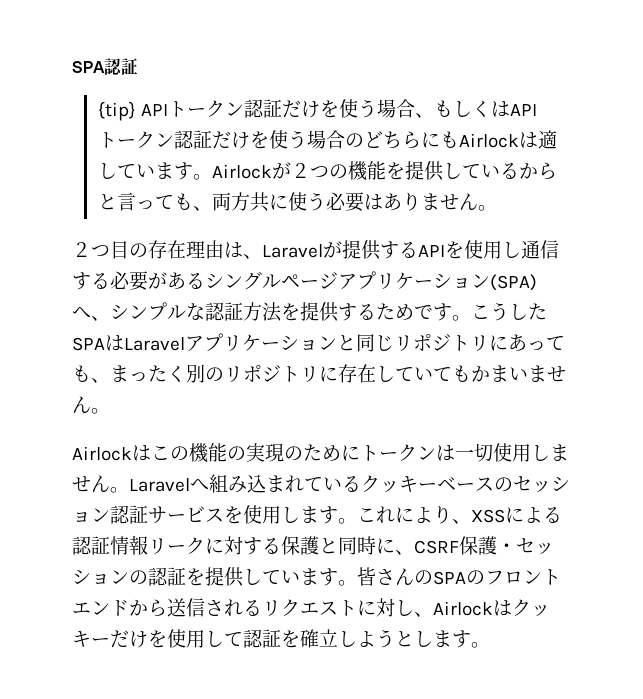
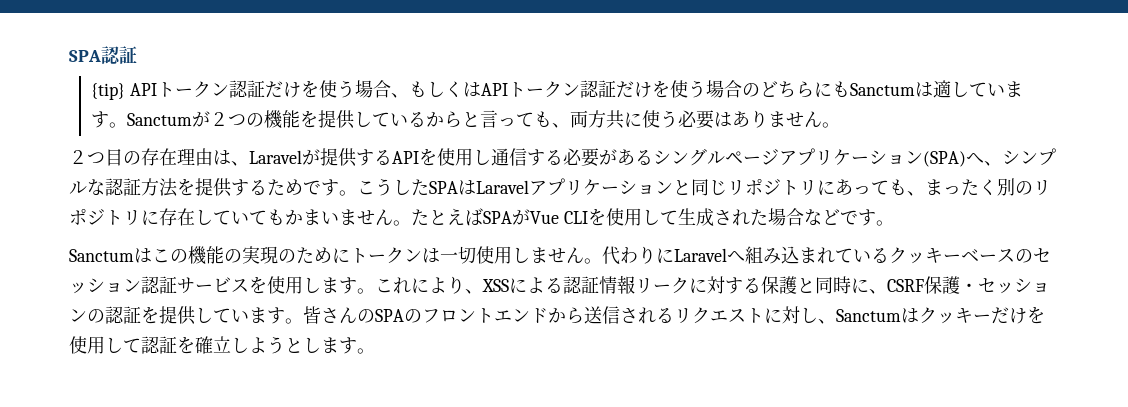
[458,133,519,148] Airlock -> [850,83,916,96] Sanctum
[211,164,272,179] Airlock -> [127,113,193,126] Sanctum
[72,446,132,461] // Airlock -> [411,208,894,226] [69,249,134,262] たとえばSPAがVue CLIを使用して生成された場合などです。 // Sanctum
(129, 490) none -> [602,246,674,265] 代わりに
[433,601,493,616] Airlock -> [836,309,901,322] Sanctum

